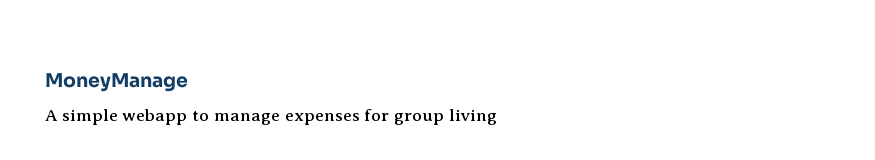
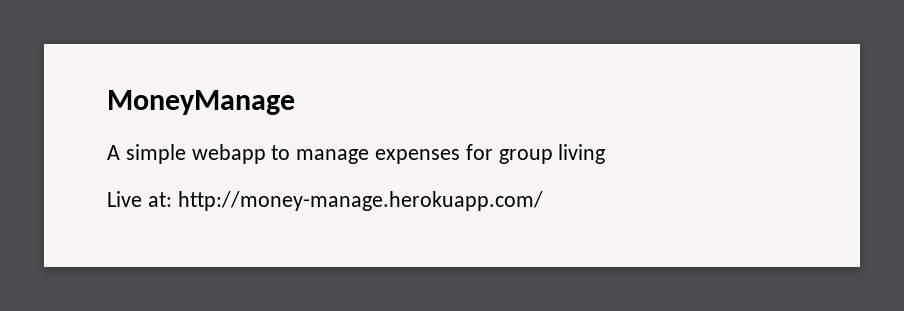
(497, 117) none -> [107,191,543,211] // Live at: http://money-manage.herokuapp.com/

